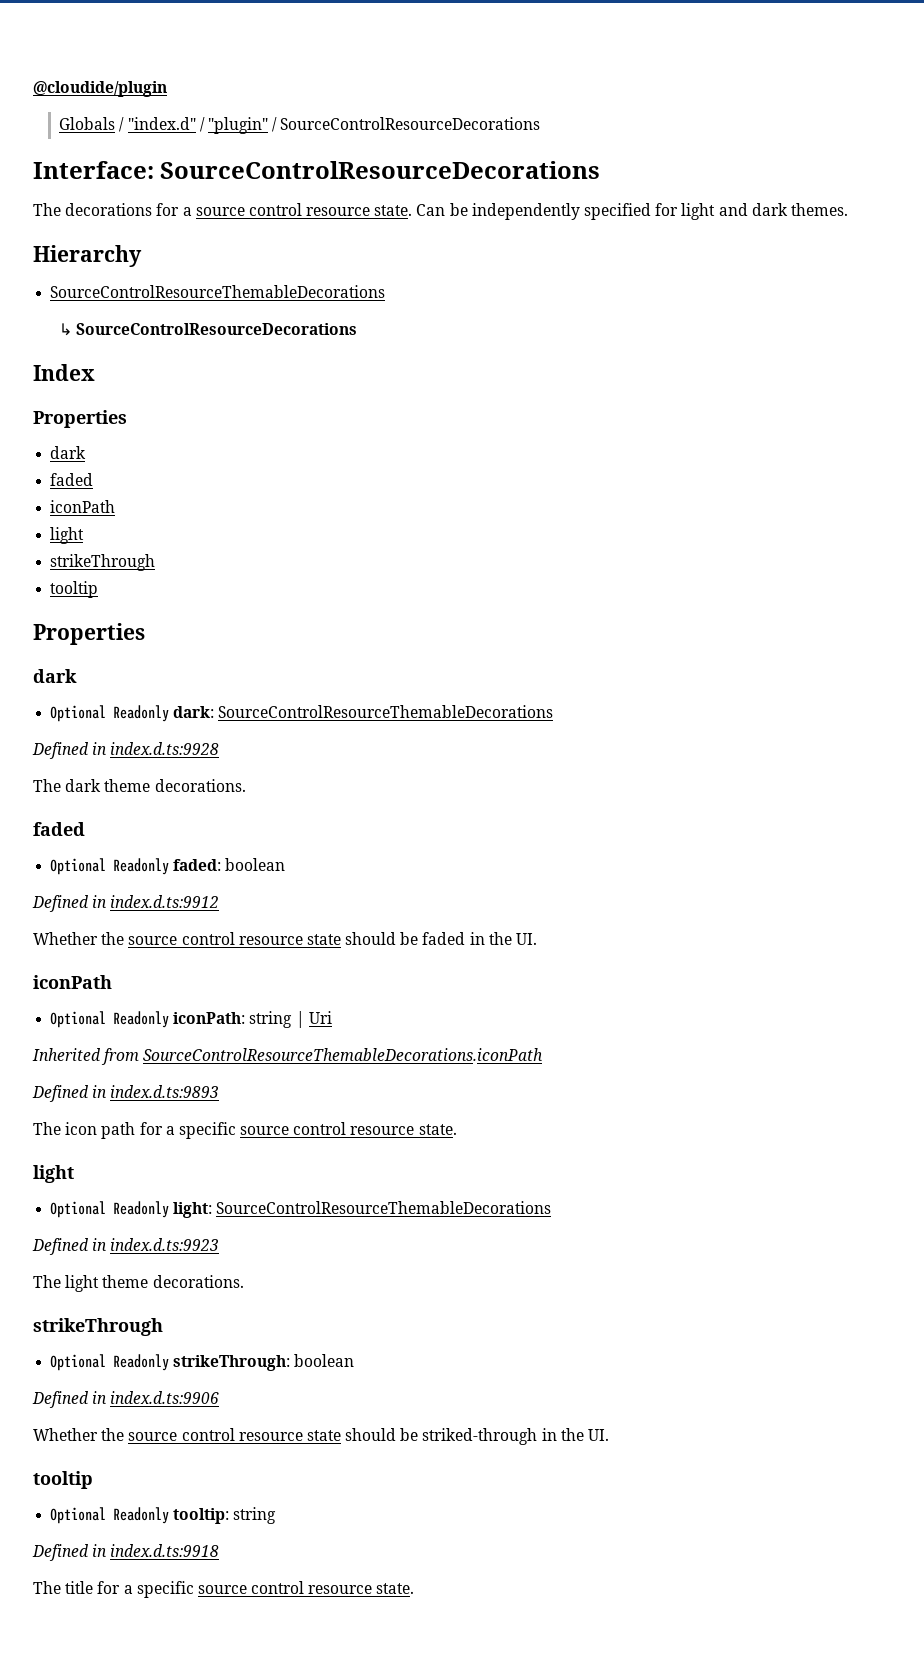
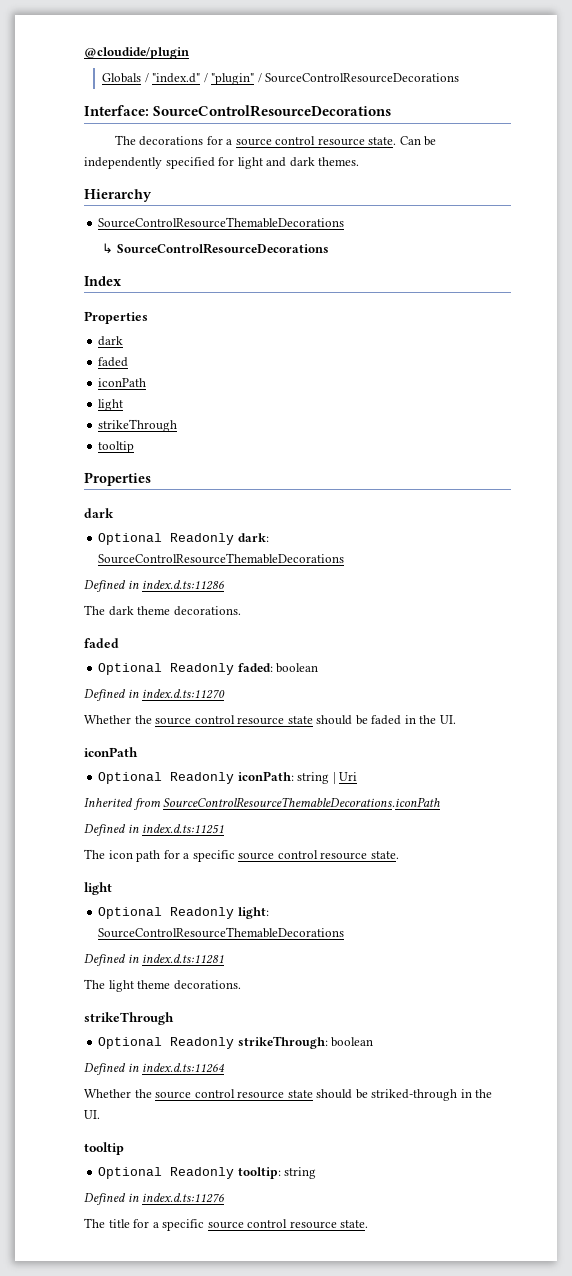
[110,742,220,755] index.d.ts:9928 -> [142,580,226,590] index.d.ts:11286
[110,895,220,908] index.d.ts:9912 -> [142,689,226,699] index.d.ts:11270
[110,1085,220,1098] index.d.ts:9893 -> [142,824,225,834] index.d.ts:11251
[110,1238,220,1251] index.d.ts:9923 -> [142,954,225,964] index.d.ts:11281
[110,1391,220,1404] index.d.ts:9906 -> [142,1063,226,1073] index.d.ts:11264
[110,1544,220,1557] index.d.ts:9918 -> [142,1193,226,1203] index.d.ts:11276

